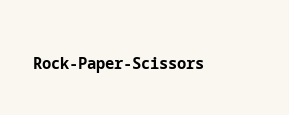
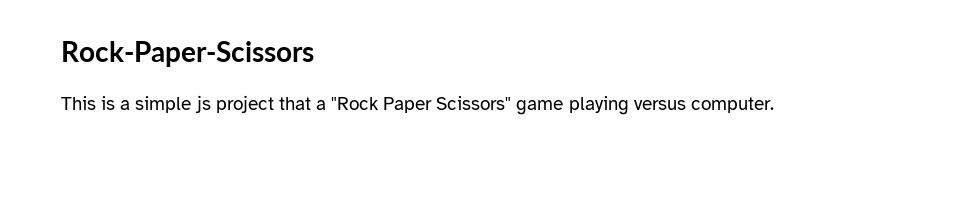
(204, 65) none -> [61,95,774,115] // This is a simple js project that a "Rock Paper Scissors" game playing versus computer.

